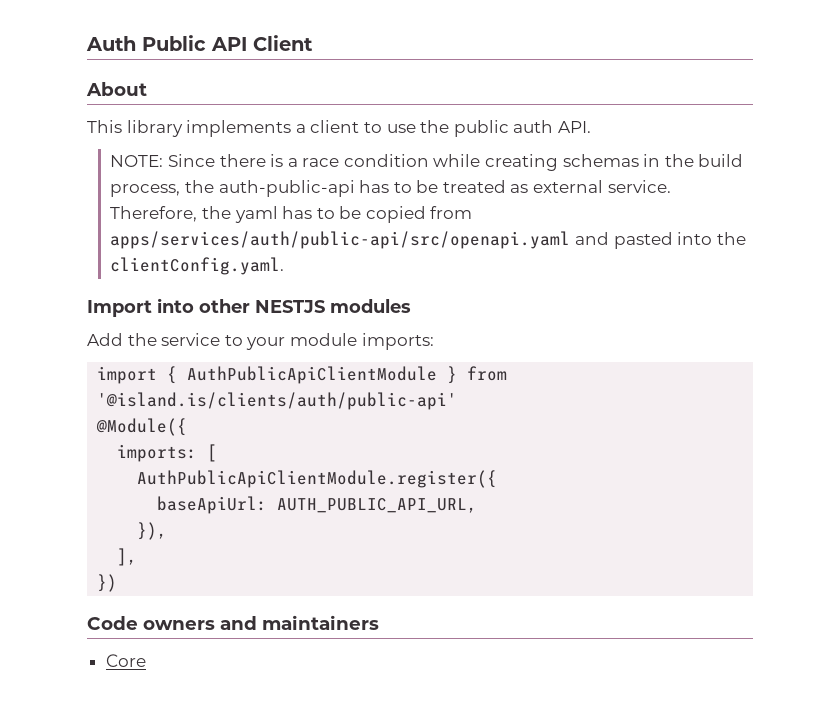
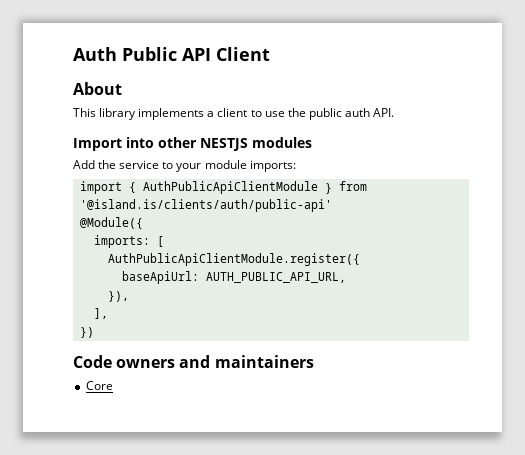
[110,154,744,171] [110,180,671,197] [110,206,473,223] [110,231,746,249] [110,257,285,275] // NOTE: Since there is a race condition while creating schemas in the build process, the auth-public-api has to be treated as external service. Therefore, the yaml has to be copied from apps/services/auth/public-api/src/openapi.yaml and pasted into the clientConfig.yaml. -> (395, 112) none

